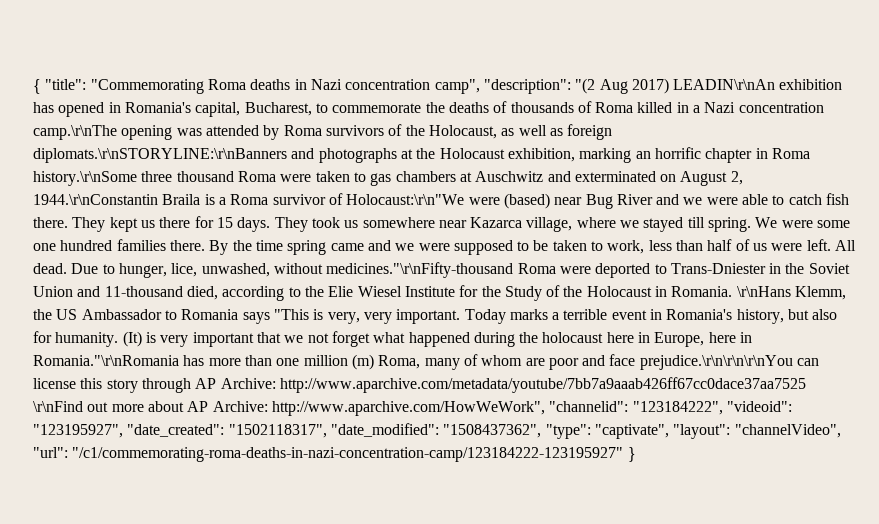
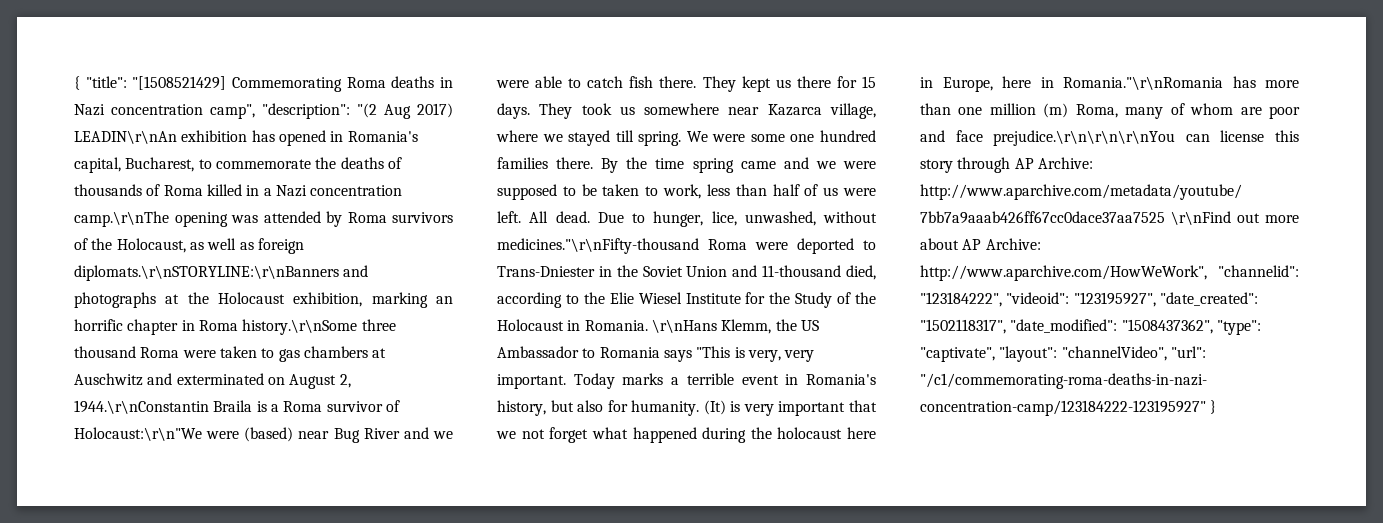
[90,79,204,94] "Commemorating -> [132,76,342,92] "[1508521429] Commemorating

